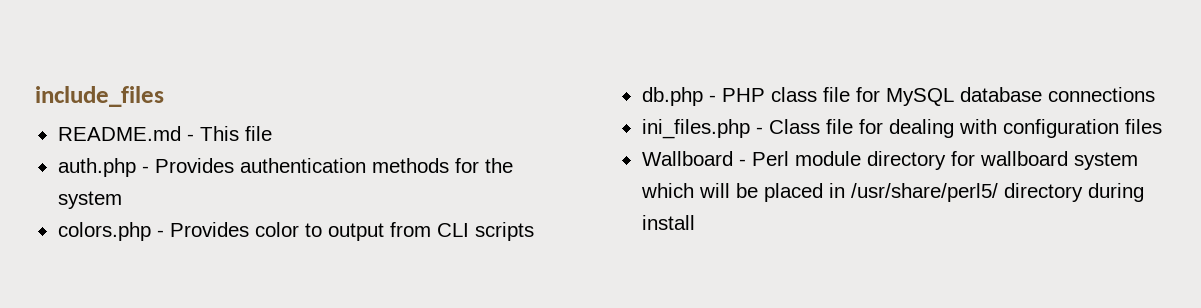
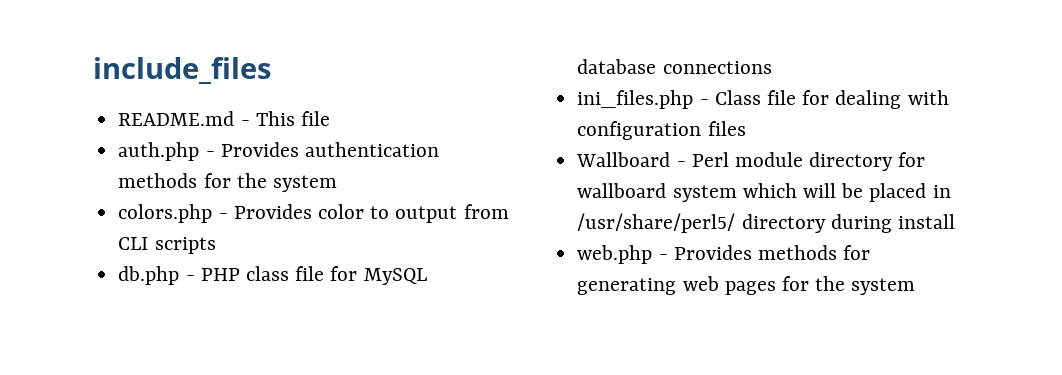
(695, 222) none -> [577,245,871,264] [577,276,916,295] // web.php - Provides methods for generating web pages for the system

